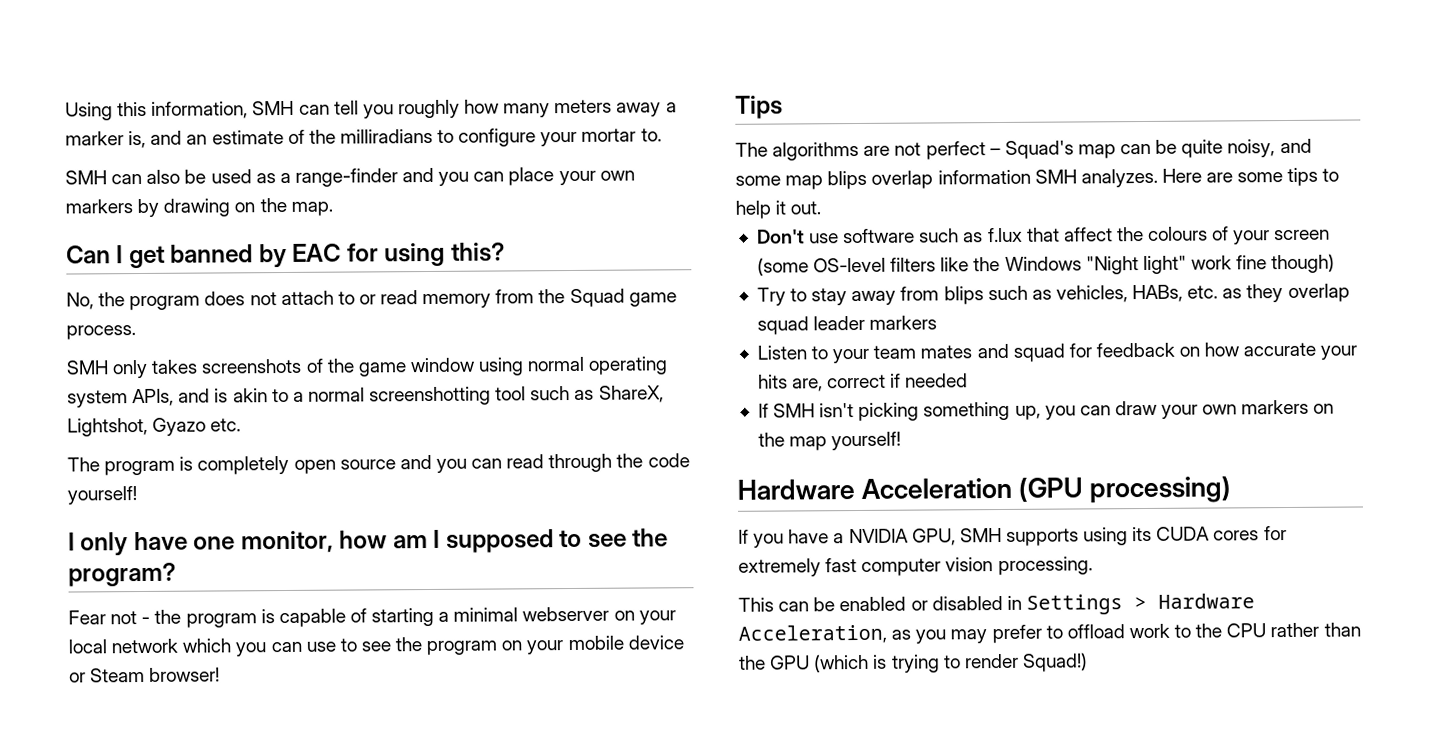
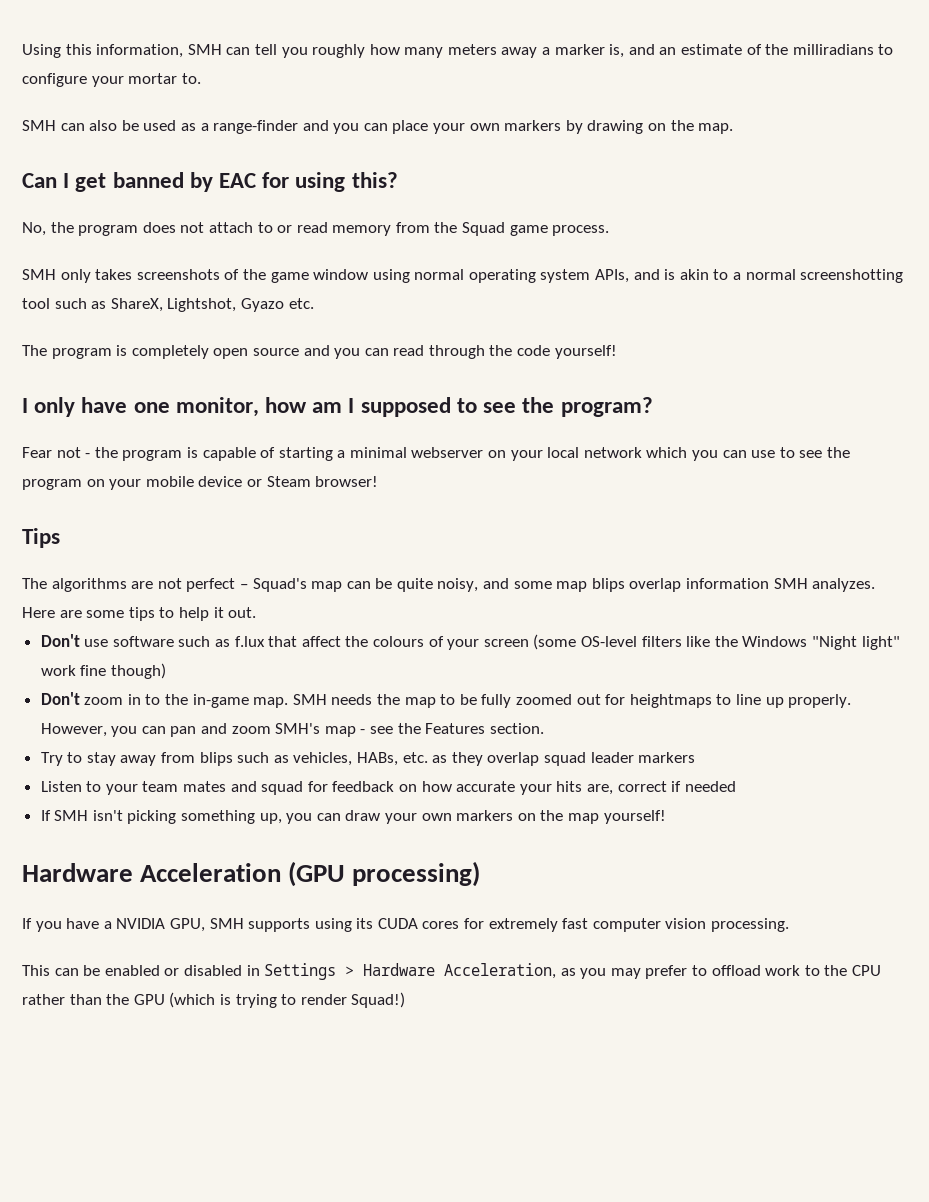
(1336, 263) none -> [40,692,852,708] [40,723,544,737] // Don't zoom in to the in-game map. SMH needs the map to be fully zoomed out for heightmaps to line up properly. However, you can pan and zoom SMH's map - see the Features section.

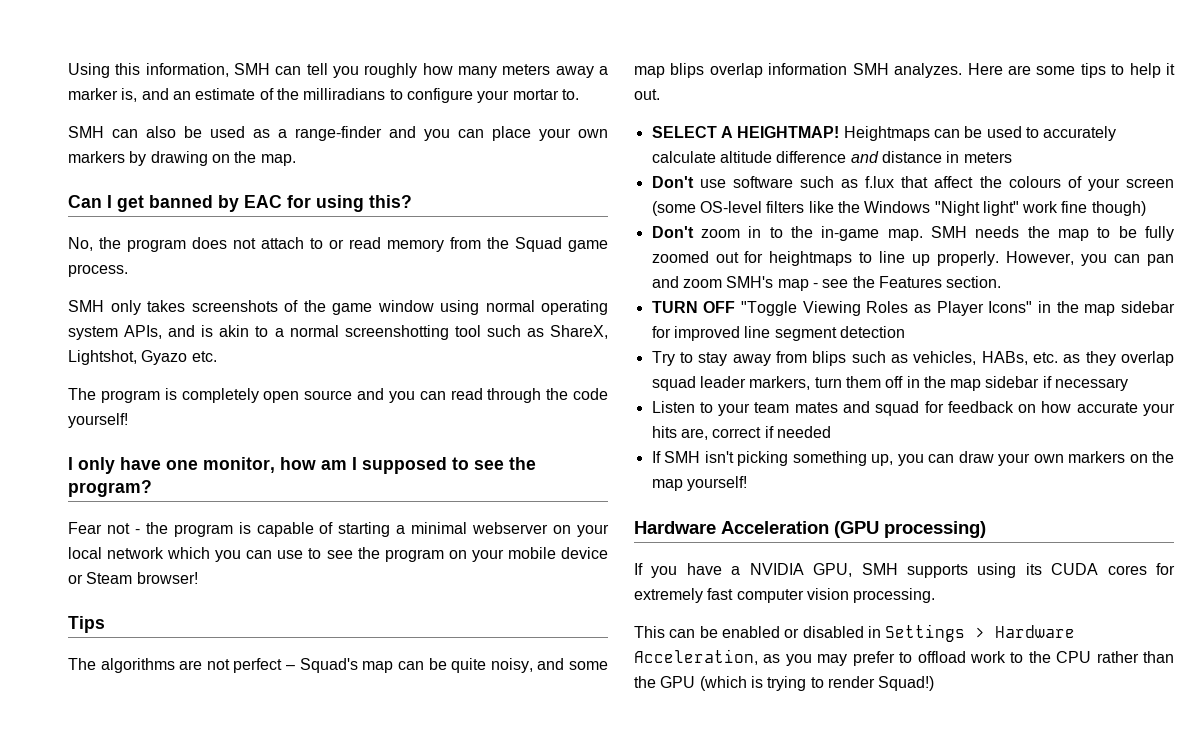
(257, 612) none -> [651,126,1117,141] [651,151,1012,163] // SELECT A HEIGHTMAP! Heightmaps can be used to accurately calculate altitude difference and distance in meters
(544, 728) none -> [651,301,1175,316] [651,326,905,341] // TURN OFF "Toggle Viewing Roles as Player Icons" in the map sidebar for improved line segment detection
[638,752,696,763] markers -> [749,376,1129,391] markers, turn them off in the map sidebar if necessary

